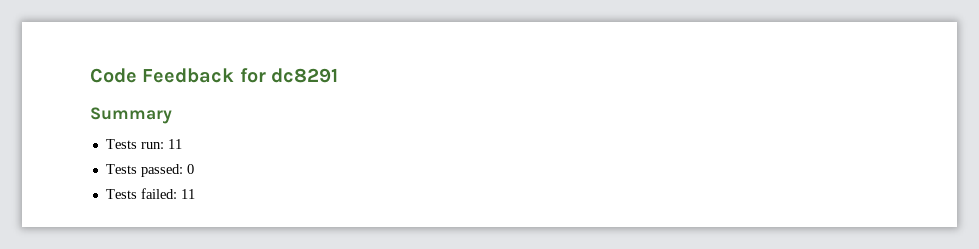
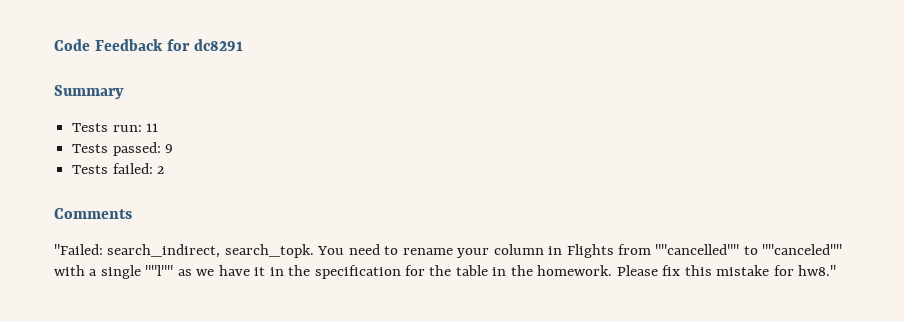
[186,164,194,174] 0 -> [165,144,174,153] 9
[180,189,195,199] 11 -> [157,166,165,174] [54,208,132,219] [54,244,843,258] [54,265,837,279] 2 // Comments // "Failed: search_indirect, search_topk. You need to rename your column in Flights from ""cancelled"" to ""canceled"" with a single ""l"" as we have it in the specification for the table in the homework. Please fix this mistake for hw8."

